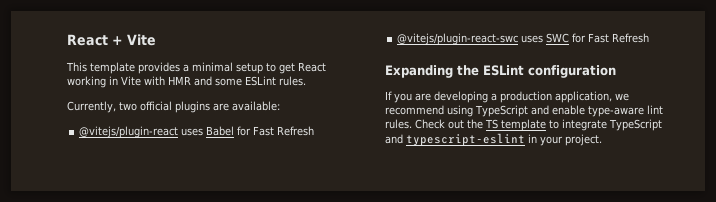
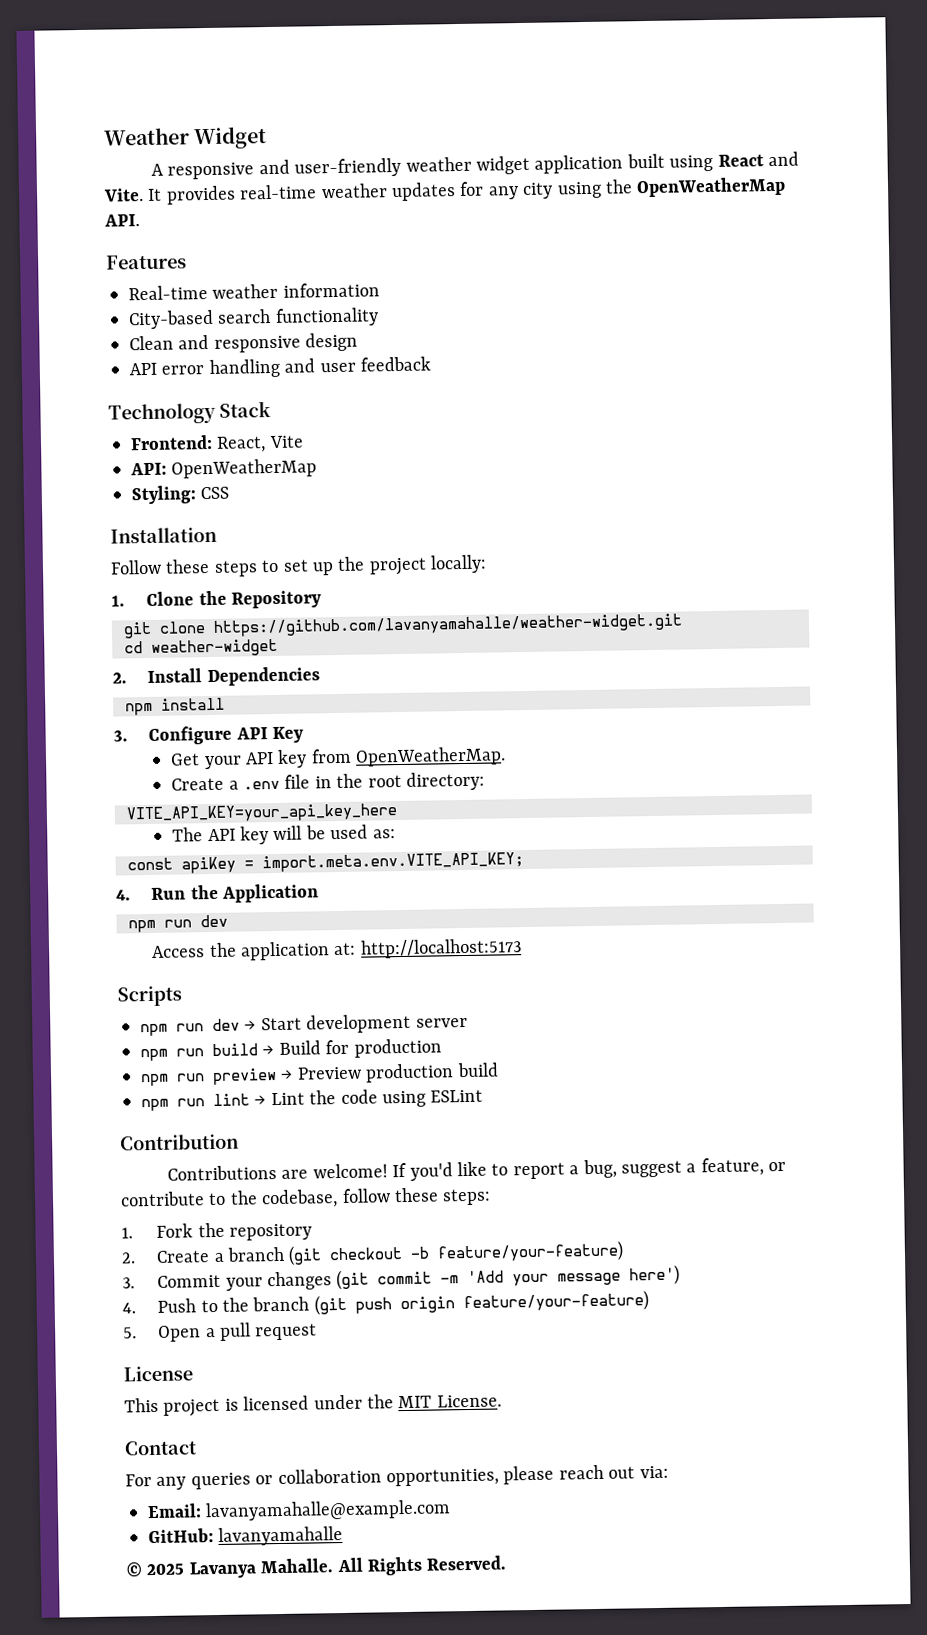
[67,34,156,46] [66,62,326,74] [67,76,306,88] [67,101,280,113] [79,126,315,138] [397,33,650,45] [385,65,616,78] [385,91,629,103] [385,105,663,117] [385,119,662,131] [385,133,602,146] React + Vite // This template provides a minimal setup to get React working in Vite with HMR and some ESLint rules. // Currently, two official plugins are available: // @vitejs/plugin-react uses Babel for Fast Refresh // @vitejs/plugin-react-swc uses SWC for Fast Refresh // Expanding the ESLint configuration // If you are developing a production application, we recommend using TypeScript and enable type-aware lint rules. Check out the TS template to integrate TypeScript and typescript-eslint in your project. -> [104,126,268,150] [151,151,800,180] [103,176,787,205] [104,214,140,227] [106,254,187,270] [128,282,380,301] [128,307,379,330] [129,332,359,353] [129,356,431,378] [108,401,271,425] [130,434,304,453] [130,458,318,479] [131,485,230,505] [110,526,217,544] [110,554,488,577] [111,590,322,609] [123,613,683,639] [124,638,278,657] [112,666,320,687] [125,697,225,716] [113,725,304,745] [170,746,507,770] [171,771,485,791] [126,803,398,824] [172,824,396,845] [127,852,524,874] [116,883,319,903] [128,914,228,933] [152,938,522,961] [117,985,182,1007] [140,1013,468,1037] [140,1038,442,1062] [141,1062,499,1087] [141,1089,484,1112] [120,1133,239,1151] [167,1157,787,1181] [120,1187,492,1209] [121,1222,312,1241] [121,1240,625,1266] [122,1264,681,1291] [122,1290,649,1316] [123,1322,318,1342] [123,1365,193,1382] [124,1394,502,1417] [124,1440,197,1456] [125,1464,669,1490] [147,1499,452,1522] [148,1525,344,1546] [126,1555,507,1579] Weather Widget // A responsive and user-friendly weather widget application built using React and Vite. It provides real-time weather updates for any city using the OpenWeatherMap API. // Features // Real-time weather information // City-based search functionality // Clean and responsive design // API error handling and user feedback // Technology Stack // Frontend: React, Vite // API: OpenWeatherMap // Styling: CSS // Installation // Follow these steps to set up the project locally: // 1. Clone the Repository // git clone https://github.com/lavanyamahalle/weather-widget.git // cd weather-widget // 2. Install Dependencies // npm install // 3. Configure API Key // Get your API key from OpenWeatherMap. // Create a .env file in the root directory: // VITE_API_KEY=your_api_key_here // The API key will be used as: // const apiKey = import.meta.env.VITE_API_KEY; // 4. Run the Application // npm run dev // Access the application at: http://localhost:5173 // Scripts // npm run dev → Start development server // npm run build → Build for production // npm run preview → Preview production build // npm run lint → Lint the code using ESLint // Contribution // Contributions are welcome! If you'd like to report a bug, suggest a feature, or contribute to the codebase, follow these steps: // 1. Fork the repository // 2. Create a branch (git checkout -b feature/your-feature) // 3. Commit your changes (git commit -m 'Add your message here') // 4. Push to the branch (git push origin feature/your-feature) // 5. Open a pull request // License // This project is licensed under the MIT License. // Contact // For any queries or collaboration opportunities, please reach out via: // Email: lavanyamahalle@example.com // GitHub: lavanyamahalle // © 2025 Lavanya Mahalle. All Rights Reserved.

